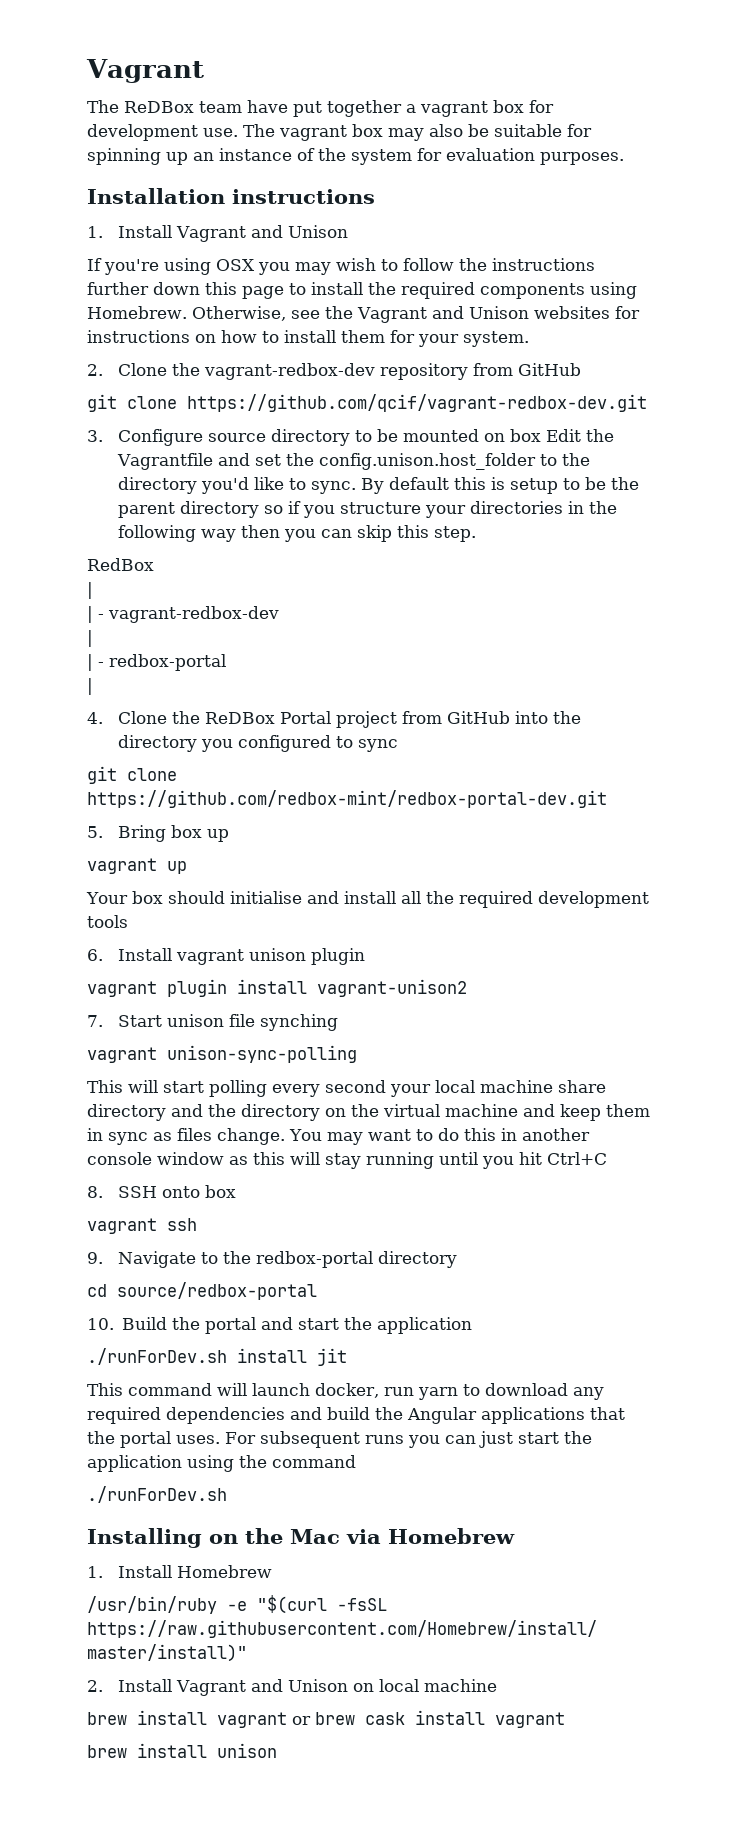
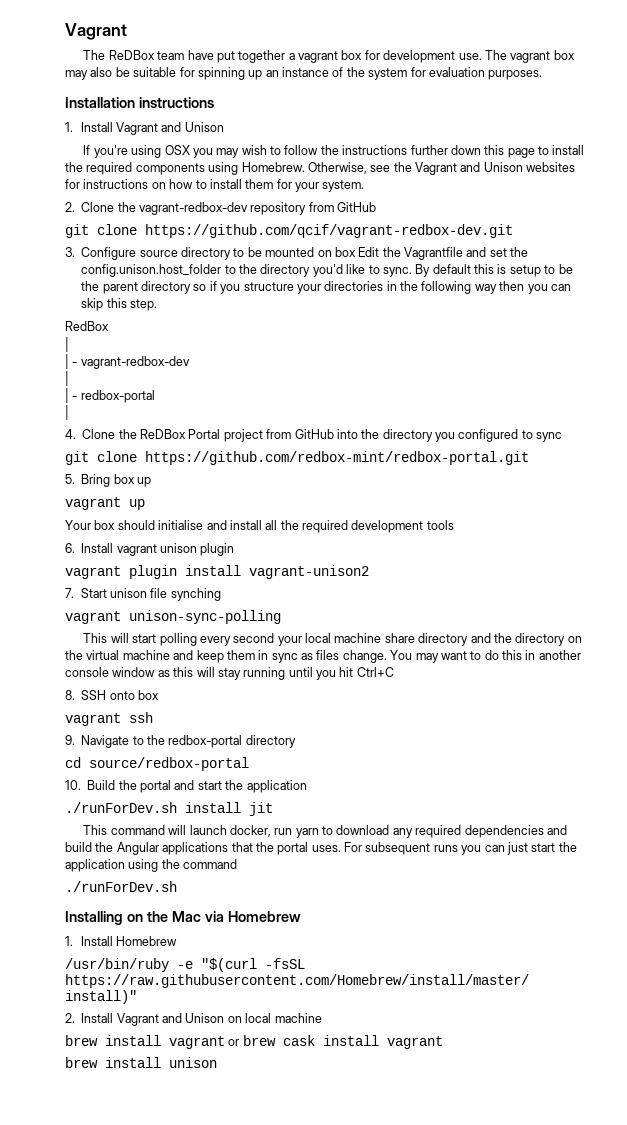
[87,790,607,808] https://github.com/redbox-mint/redbox-portal-dev.git -> [145,451,529,465] https://github.com/redbox-mint/redbox-portal.git

